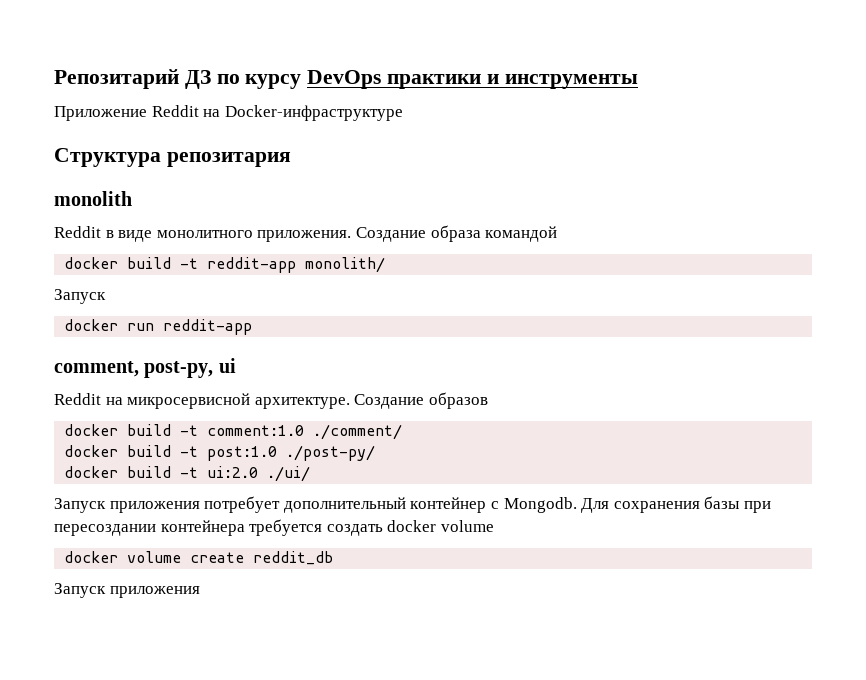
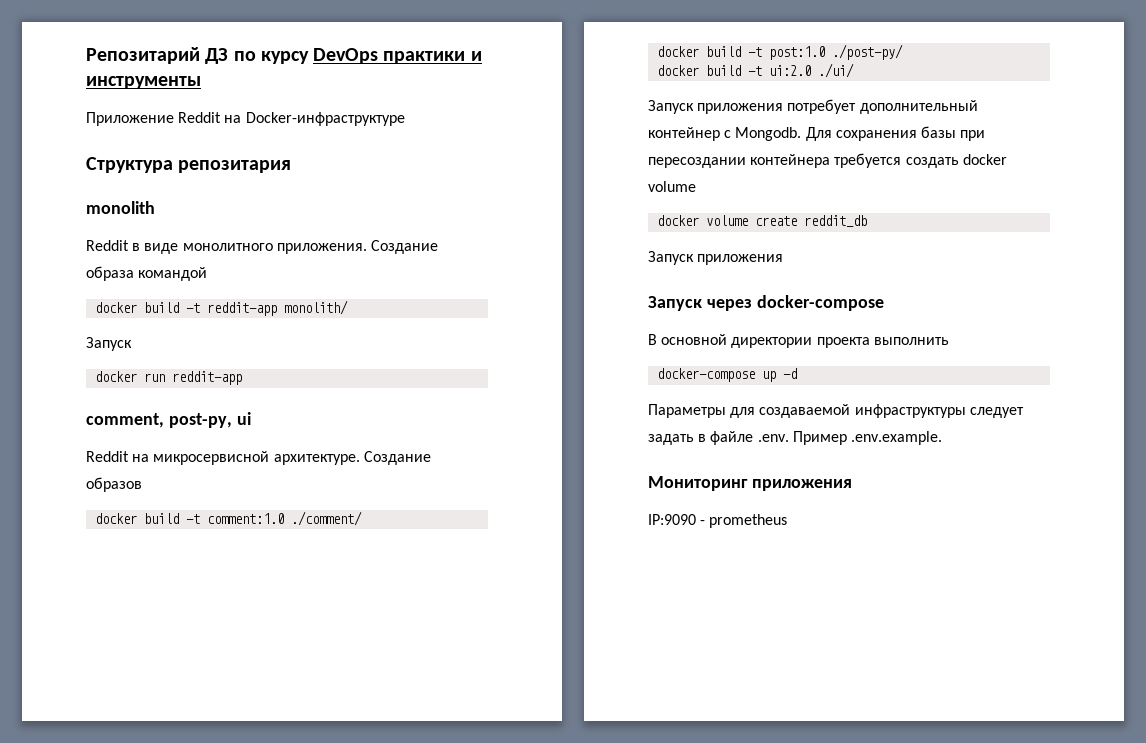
(200, 592) none -> [648,295,884,311] [648,334,949,348] [657,368,798,382] [648,404,1024,418] [648,431,942,445] [648,476,852,491] [648,514,788,528] // Запуск через docker-compose // В основной директории проекта выполнить // docker-compose up -d // Параметры для создаваемой инфраструктуры следует задать в файле .env. Пример .env.example. // Мониторинг приложения // IP:9090 - prometheus

